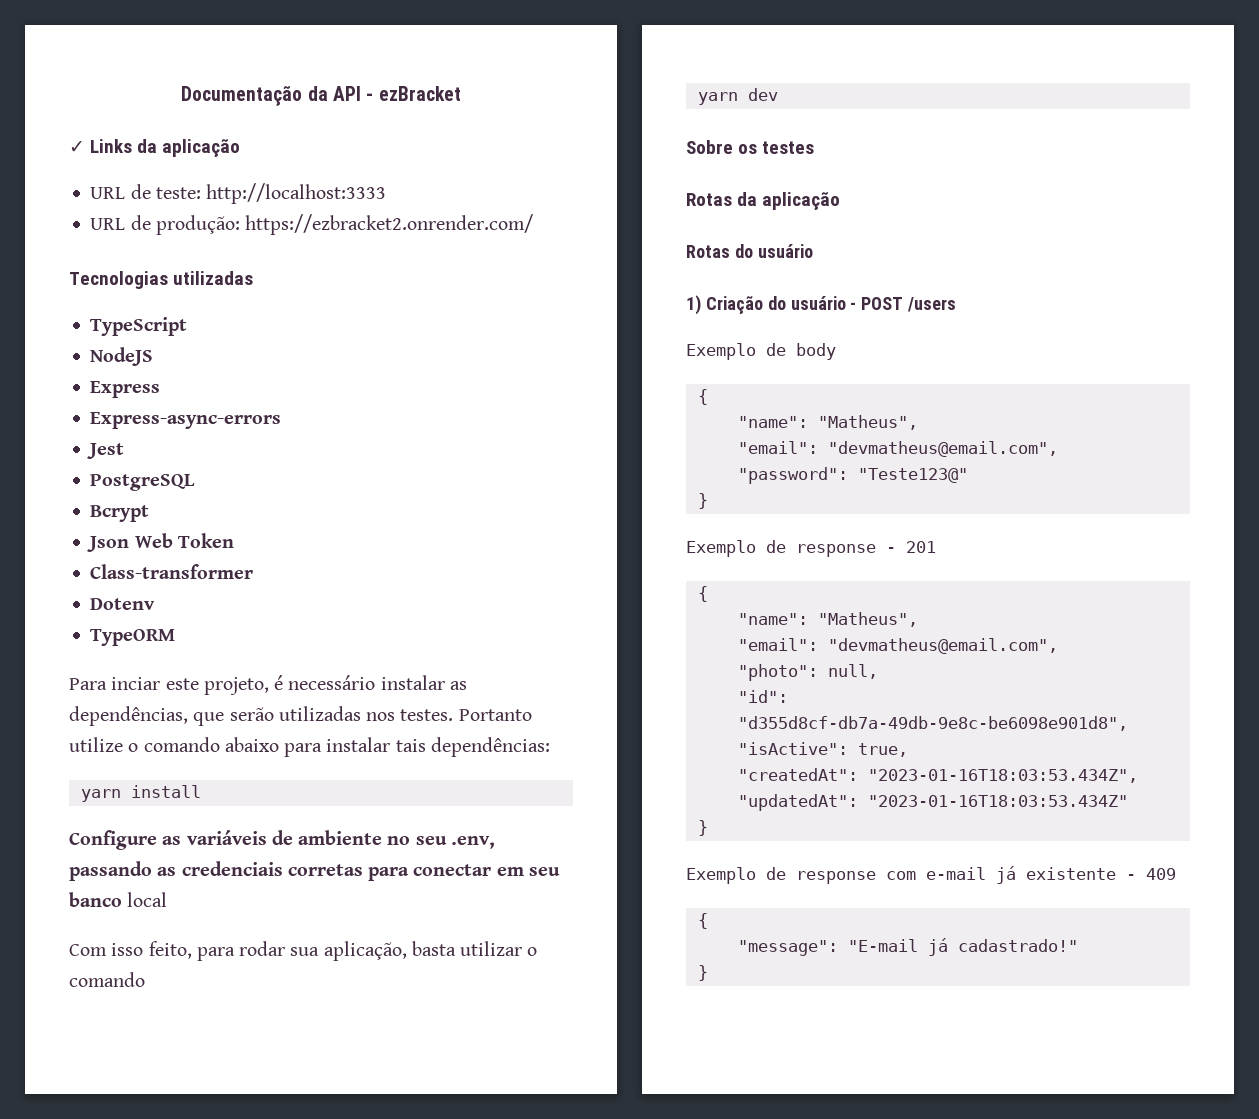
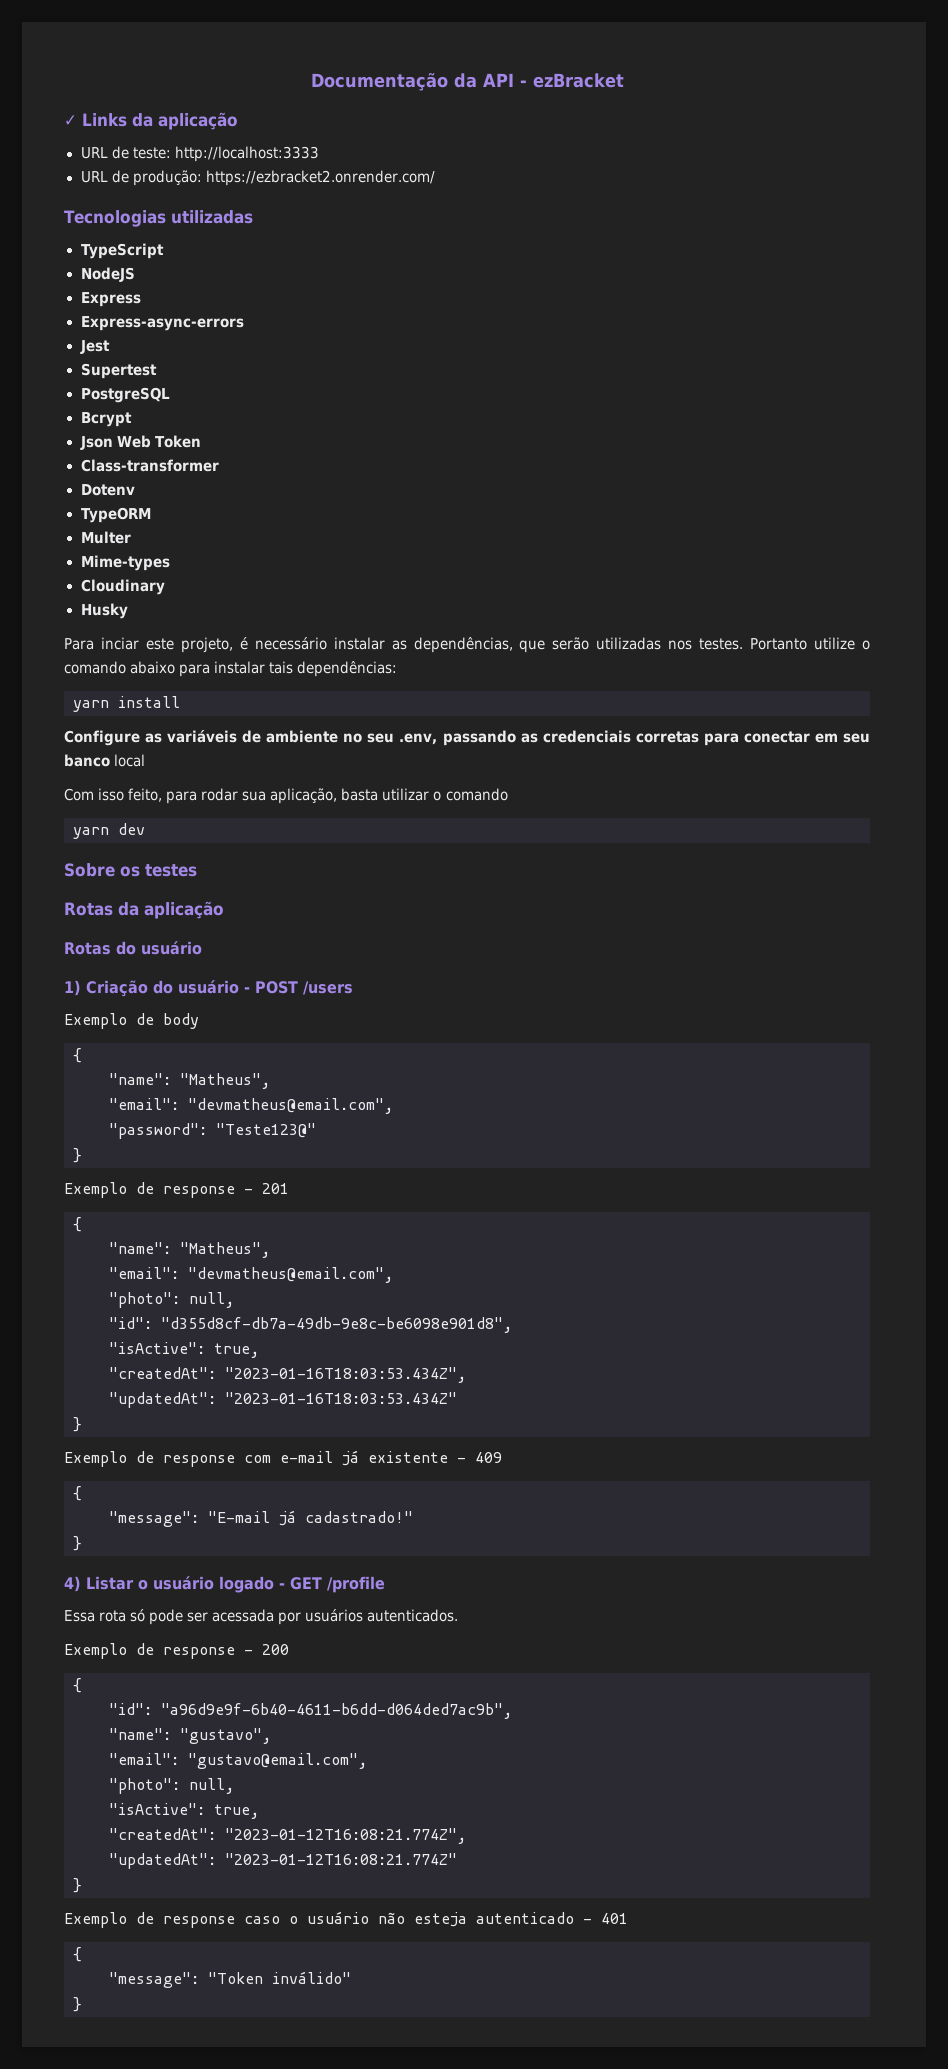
(125, 451) none -> [80,363,157,379] // Supertest
(176, 637) none -> [80,531,131,544] [80,555,170,571] [80,579,165,595] [80,603,128,619] // Multer // Mime-types // Cloudinary // Husky
(708, 973) none -> [64,1576,385,1593] [64,1609,459,1625] [64,1643,289,1659] [73,1678,82,1693] [109,1703,512,1719] [109,1728,271,1744] [109,1753,367,1769] [109,1778,234,1794] [109,1803,259,1819] [109,1828,466,1844] [109,1853,457,1869] [73,1878,82,1893] [64,1911,628,1928] [73,1947,82,1962] [109,1971,351,1988] [73,1997,82,2012] // 4) Listar o usuário logado - GET /profile // Essa rota só pode ser acessada por usuários autenticados. // Exemplo de response - 200 // { // "id": "a96d9e9f-6b40-4611-b6dd-d064ded7ac9b", // "name": "gustavo", // "email": "gustavo@email.com", // "photo": null, // "isActive": true, // "createdAt": "2023-01-12T16:08:21.774Z", // "updatedAt": "2023-01-12T16:08:21.774Z" // } // Exemplo de response caso o usuário não esteja autenticado - 401 // { // "message": "Token inválido" // }

